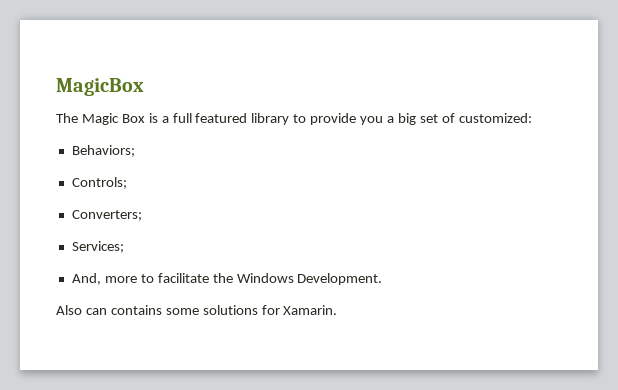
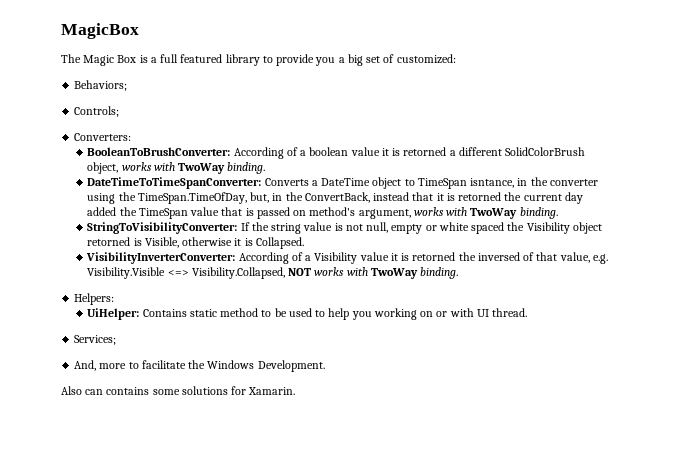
[71,210,142,221] Converters; -> [74,133,132,141] [87,147,586,159] [87,162,266,174] [87,177,598,189] [87,192,583,204] [87,207,558,219] [87,222,602,234] [87,237,304,249] [86,252,608,264] [87,267,459,279] [74,293,115,305] [87,308,528,320] Converters: // BooleanToBrushConverter: According of a boolean value it is retorned a different SolidColorBrush object, works with TwoWay binding. // DateTimeToTimeSpanConverter: Converts a DateTime object to TimeSpan isntance, in the converter using the TimeSpan.TimeOfDay, but, in the ConvertBack, instead that it is retorned the current day added the TimeSpan value that is passed on method's argument, works with TwoWay binding. // StringToVisibilityConverter: If the string value is not null, empty or white spaced the Visibility object retorned is Visible, otherwise it is Collapsed. // VisibilityInverterConverter: According of a Visibility value it is retorned the inversed of that value, e.g. Visibility.Visible <=> Visibility.Collapsed, NOT works with TwoWay binding. // Helpers: // UiHelper: Contains static method to be used to help you working on or with UI thread.

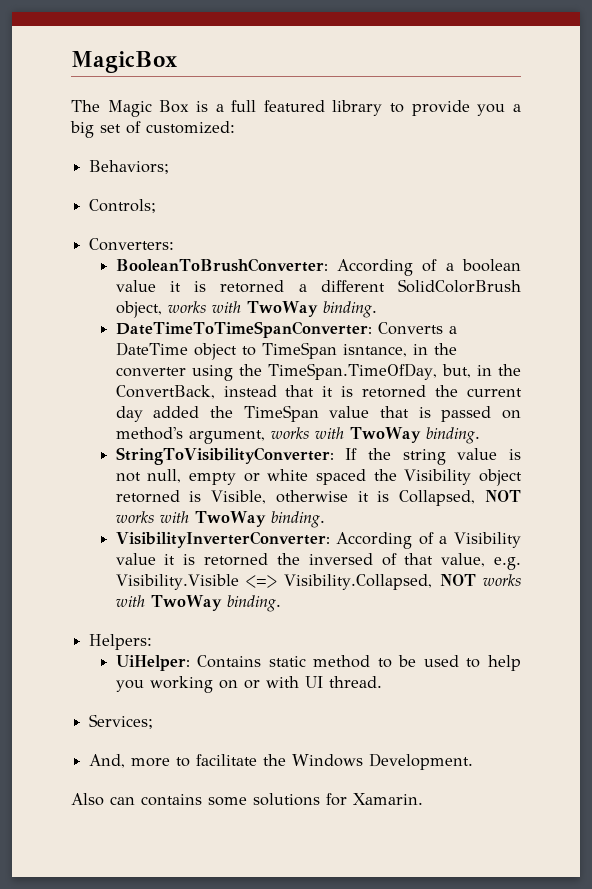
[255,237,304,249] Collapsed. -> [399,490,521,506] [115,511,325,528] Collapsed, NOT works with TwoWay binding.

